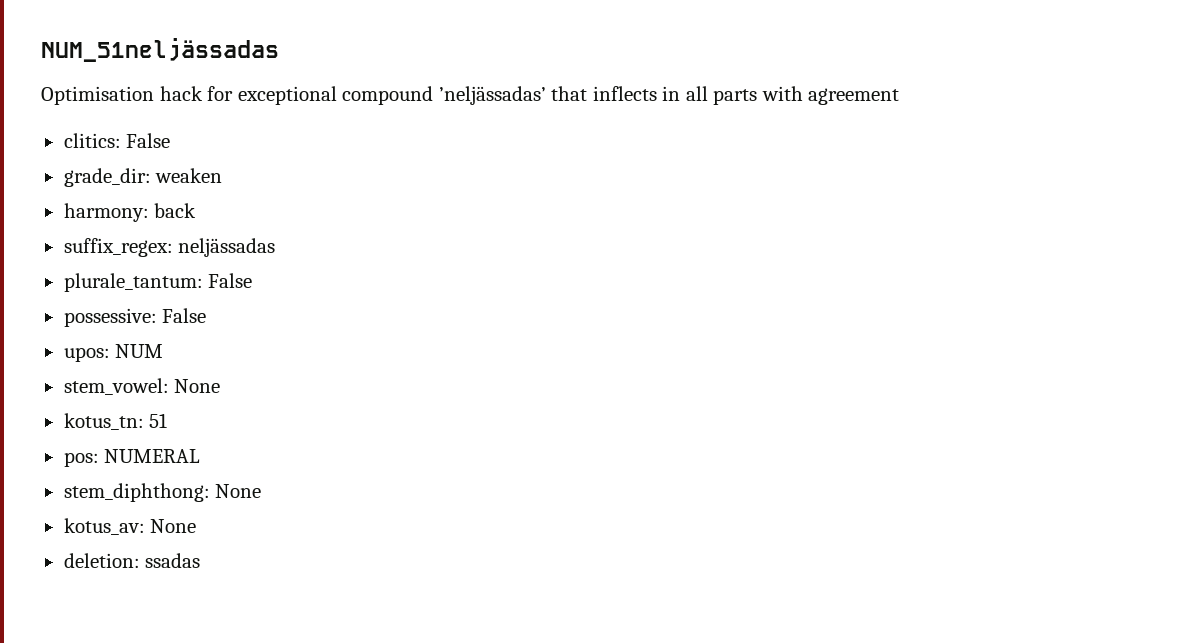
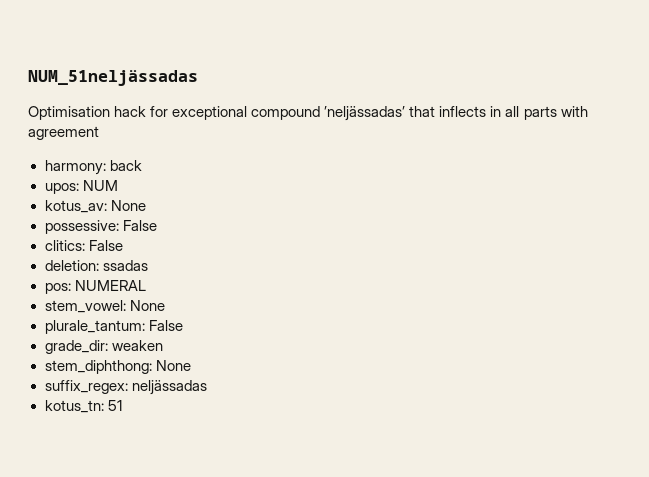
[63,133,121,148] clitics: -> [44,160,142,175] [44,180,118,194] [44,200,146,213] [44,220,157,234] [44,240,123,251] [44,260,148,271] [44,280,146,294] [44,300,165,313] [44,320,145,334] harmony: back // upos: NUM // kotus_av: None // possessive: False // clitics: False // deletion: ssadas // pos: NUMERAL // stem_vowel: None // plurale_tantum:
[63,203,197,222] harmony: back -> [44,360,191,374] stem_diphthong: None
[63,273,253,292] [63,308,207,327] [63,344,164,362] [63,378,221,395] [63,413,168,430] [63,449,201,467] [63,483,262,502] [63,518,197,535] [63,553,201,568] plurale_tantum: False // possessive: False // upos: NUM // stem_vowel: None // kotus_tn: 51 // pos: NUMERAL // stem_diphthong: None // kotus_av: None // deletion: ssadas -> [44,400,122,413] kotus_tn: 51

